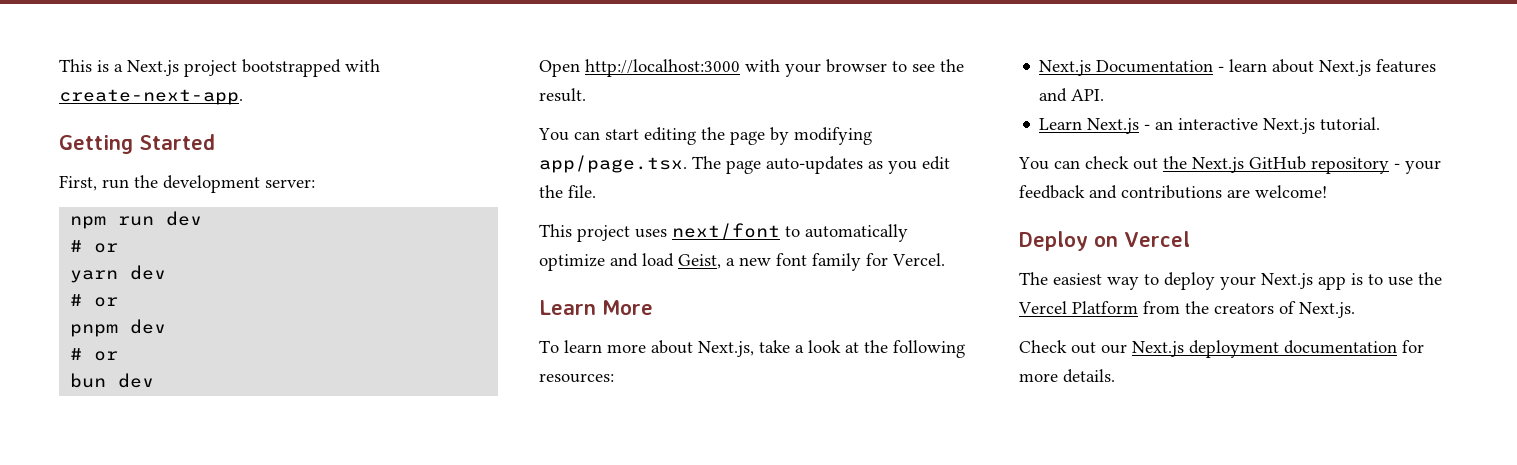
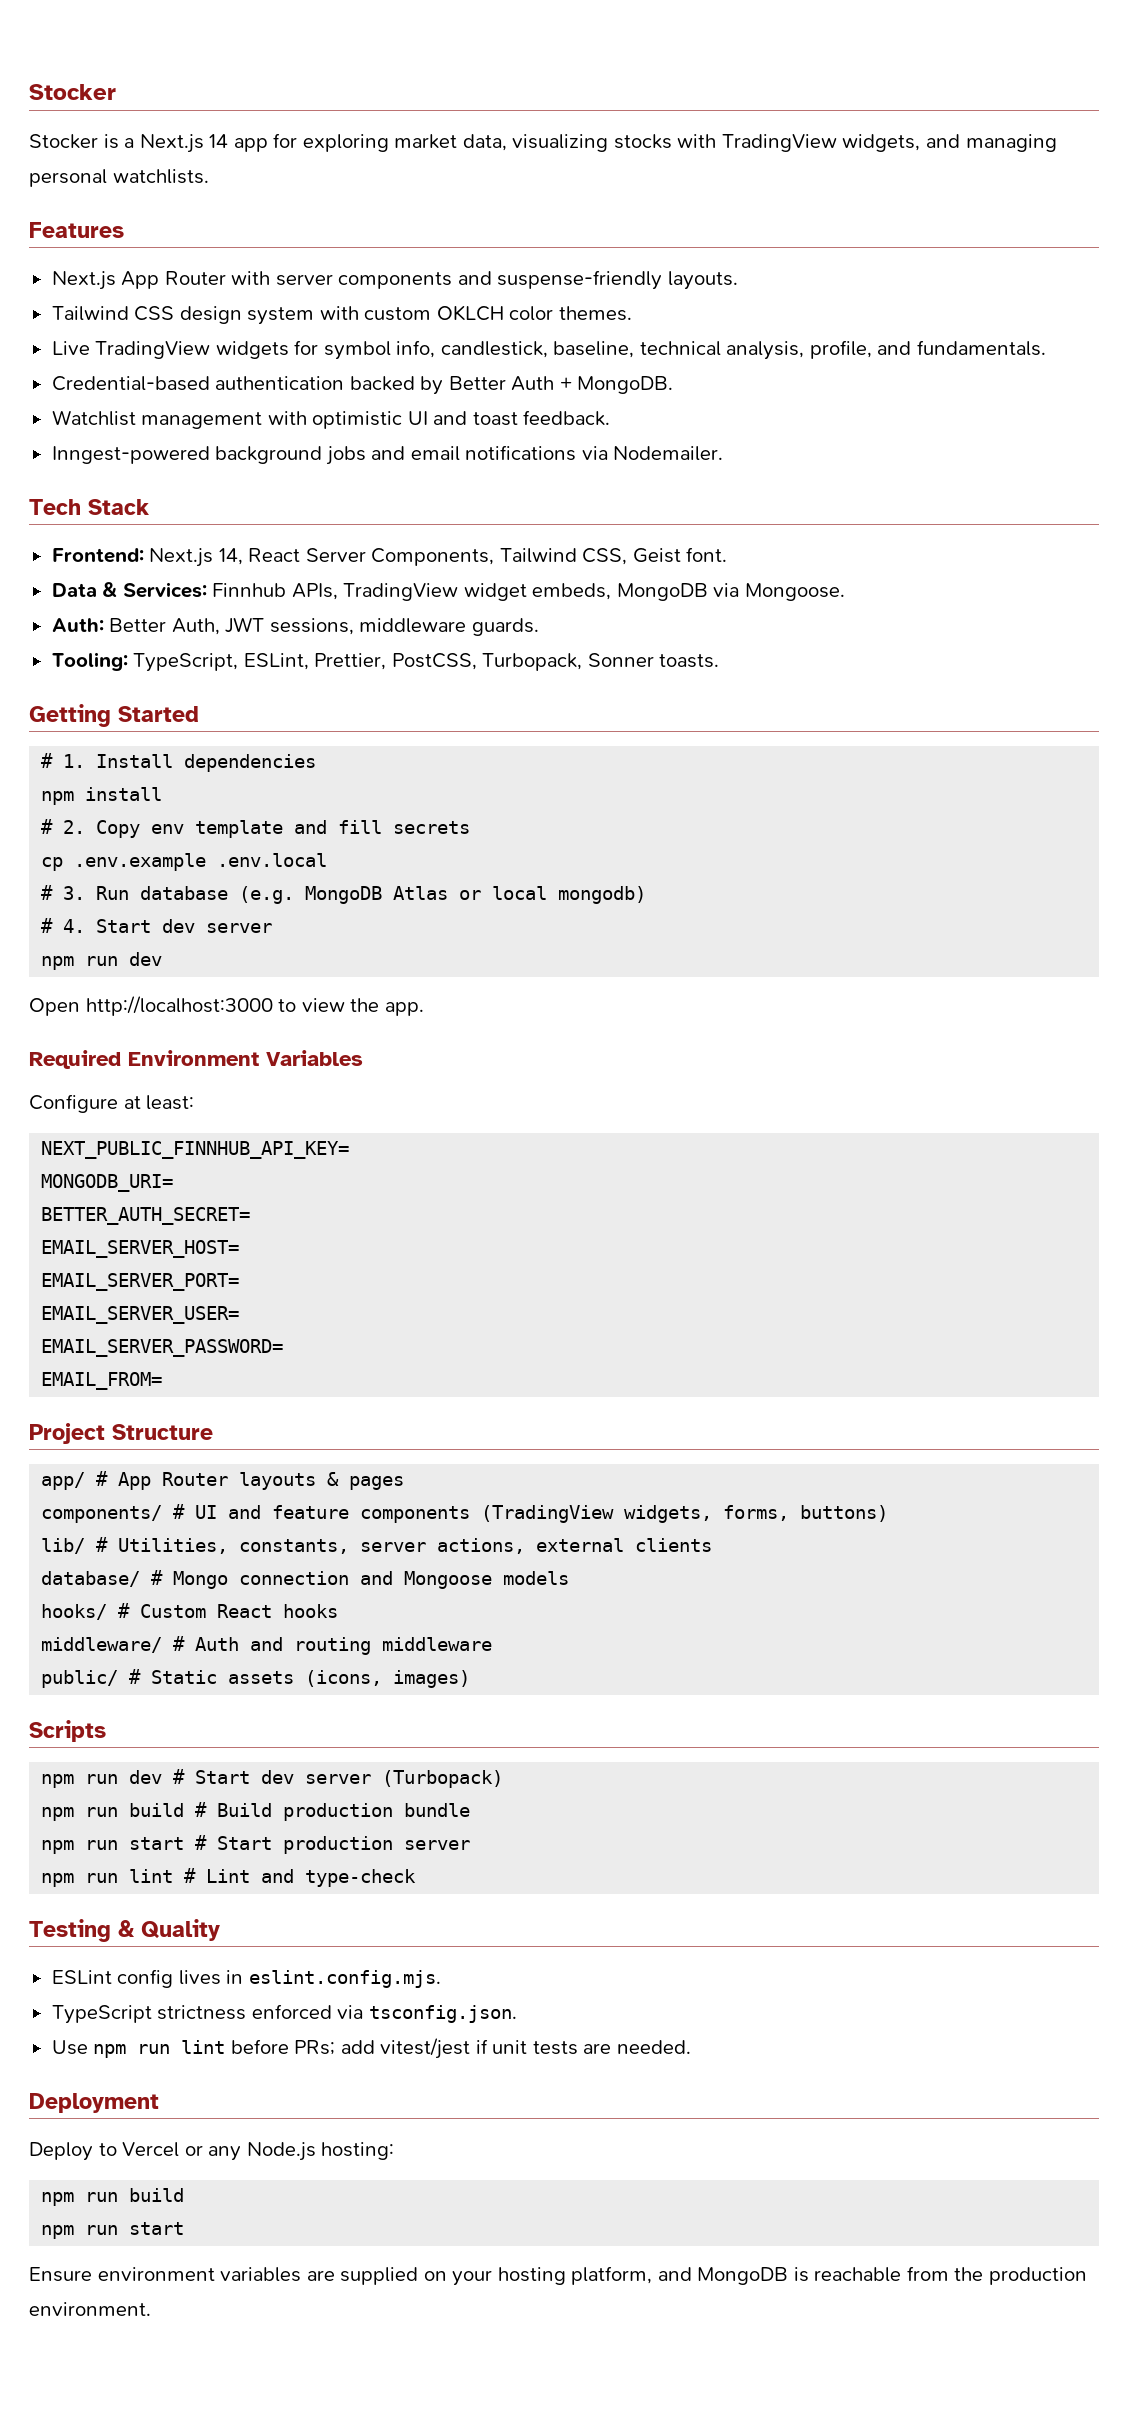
[59,59,92,72] This -> [29,84,116,100] [29,134,98,149] Stocker // Stocker
[184,59,380,77] [59,89,243,105] [59,134,215,154] [59,175,315,193] [70,211,203,229] [70,240,119,253] [70,265,167,283] [70,294,119,307] [70,319,167,337] [70,348,119,361] [70,373,155,388] [539,59,964,77] [539,88,586,102] [538,127,872,145] [539,155,950,174] [539,185,596,198] [539,223,908,242] [539,253,945,271] [539,300,653,315] [539,340,965,358] [539,373,614,383] [1039,59,1437,76] [1039,88,1105,102] [1039,117,1381,134] [1018,156,1441,174] [1019,185,1327,199] [1019,231,1190,251] [1019,272,1442,290] [1018,301,1355,318] [1019,340,1424,358] [1019,369,1115,383] project bootstrapped with create-next-app. // Getting Started // First, run the development server: // npm run dev // # or // yarn dev // # or // pnpm dev // # or // bun dev // Open http://localhost:3000 with your browser to see the result. // You can start editing the page by modifying app/page.tsx. The page auto-updates as you edit the file. // This project uses next/font to automatically optimize and load Geist, a new font family for Vercel. // Learn More // To learn more about Next.js, take a look at the following resources: // Next.js Documentation - learn about Next.js features and API. // Learn Next.js - an interactive Next.js tutorial. // You can check out the Next.js GitHub repository - your feedback and contributions are welcome! // Deploy on Vercel // The easiest way to deploy your Next.js app is to use the Vercel Platform from the creators of Next.js. // Check out our Next.js deployment documentation for more details. -> [209,133,1057,152] [29,169,209,187] [29,222,124,238] [51,270,738,290] [51,305,632,325] [51,340,1046,360] [51,376,674,395] [51,410,611,429] [51,445,724,465] [29,499,149,515] [51,547,728,567] [51,582,845,601] [51,617,539,636] [51,652,720,672] [29,704,199,727] [41,753,317,772] [41,787,163,805] [41,819,471,838] [41,853,328,871] [41,885,647,904] [41,918,273,933] [41,952,163,970] [29,996,424,1016] [29,1050,363,1069] [29,1094,195,1113] [41,1141,350,1159] [41,1174,174,1192] [41,1207,251,1225] [41,1240,240,1258] [41,1273,240,1291] [41,1306,240,1324] [41,1339,284,1357] [41,1372,163,1390] [29,1423,213,1444] [41,1471,405,1490] [41,1504,889,1523] [41,1537,713,1554] [41,1570,570,1589] [41,1603,339,1620] [41,1636,493,1655] [41,1669,471,1688] [29,1720,106,1742] [41,1769,504,1788] [41,1802,471,1821] [41,1835,471,1854] [41,1868,417,1887] [29,1919,220,1942] [51,1969,441,1988] [51,2004,517,2024] [51,2038,691,2059] [29,2093,159,2113] [29,2142,395,2161] [41,2188,185,2206] [41,2222,185,2239] [29,2266,1088,2286] [29,2302,151,2316] 14 app for exploring market data, visualizing stocks with TradingView widgets, and managing personal watchlists. // Features // Next.js App Router with server components and suspense-friendly layouts. // Tailwind CSS design system with custom OKLCH color themes. // Live TradingView widgets for symbol info, candlestick, baseline, technical analysis, profile, and fundamentals. // Credential-based authentication backed by Better Auth + MongoDB. // Watchlist management with optimistic UI and toast feedback. // Inngest-powered background jobs and email notifications via Nodemailer. // Tech Stack // Frontend: Next.js 14, React Server Components, Tailwind CSS, Geist font. // Data & Services: Finnhub APIs, TradingView widget embeds, MongoDB via Mongoose. // Auth: Better Auth, JWT sessions, middleware guards. // Tooling: TypeScript, ESLint, Prettier, PostCSS, Turbopack, Sonner toasts. // Getting Started // # 1. Install dependencies // npm install // # 2. Copy env template and fill secrets // cp .env.example .env.local // # 3. Run database (e.g. MongoDB Atlas or local mongodb) // # 4. Start dev server // npm run dev // Open http://localhost:3000 to view the app. // Required Environment Variables // Configure at least: // NEXT_PUBLIC_FINNHUB_API_KEY= // MONGODB_URI= // BETTER_AUTH_SECRET= // EMAIL_SERVER_HOST= // EMAIL_SERVER_PORT= // EMAIL_SERVER_USER= // EMAIL_SERVER_PASSWORD= // EMAIL_FROM= // Project Structure // app/ # App Router layouts & pages // components/ # UI and feature components (TradingView widgets, forms, buttons) // lib/ # Utilities, constants, server actions, external clients // database/ # Mongo connection and Mongoose models // hooks/ # Custom React hooks // middleware/ # Auth and routing middleware // public/ # Static assets (icons, images) // Scripts // npm run dev # Start dev server (Turbopack) // npm run build # Build production bundle // npm run start # Start production server // npm run lint # Lint and type-check // Testing & Quality // ESLint config lives in eslint.config.mjs. // TypeScript strictness enforced via tsconfig.json. // Use npm run lint before PRs; add vitest/jest if unit tests are needed. // Deployment // Deploy to Vercel or any Node.js hosting: // npm run build // npm run start // Ensure environment variables are supplied on your hosting platform, and MongoDB is reachable from the production environment.

